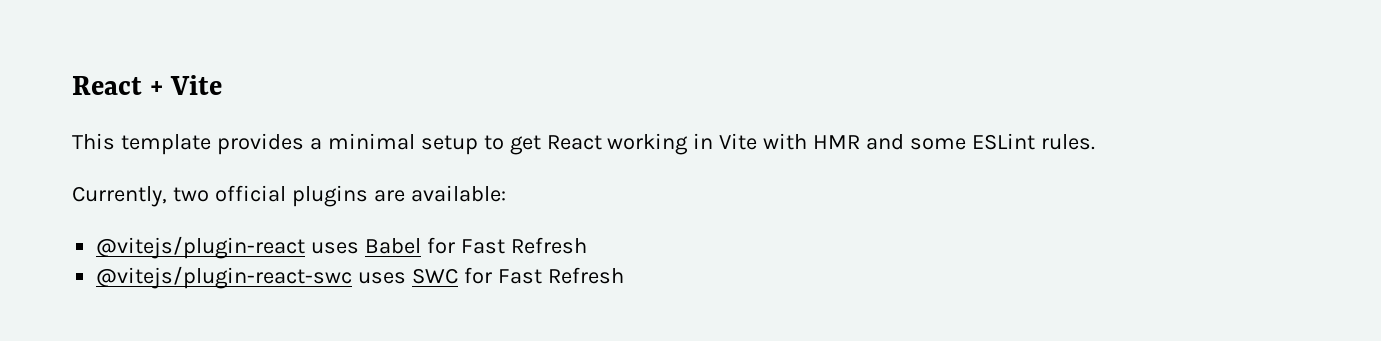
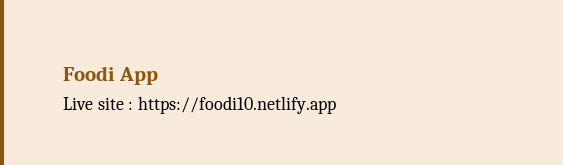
[72,75,223,95] [72,133,1095,155] [72,185,506,207] [96,236,587,259] [96,266,624,289] React + Vite // This template provides a minimal setup to get React working in Vite with HMR and some ESLint rules. // Currently, two official plugins are available: // @vitejs/plugin-react uses Babel for Fast Refresh // @vitejs/plugin-react-swc uses SWC for Fast Refresh -> [63,66,158,85] [63,96,337,114] Foodi App // Live site : https://foodi10.netlify.app

